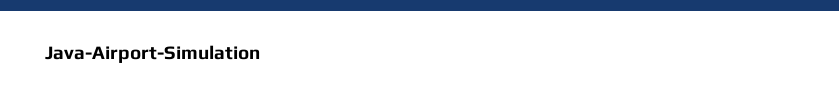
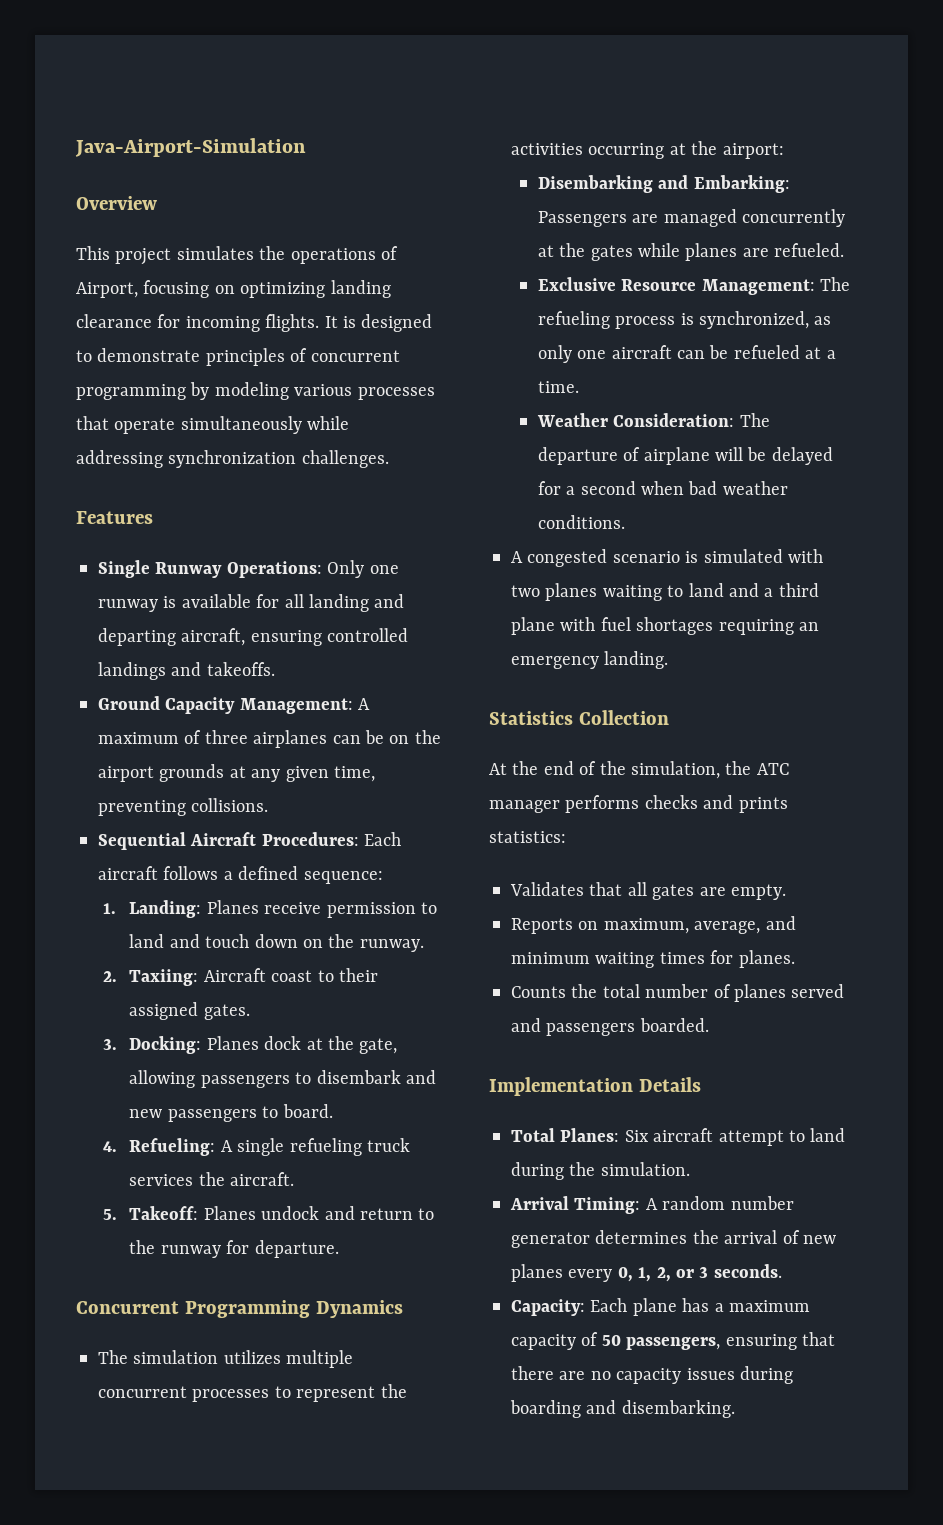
(260, 54) none -> [76,196,157,210] [76,246,398,265] [76,280,391,298] [76,314,433,332] [76,348,400,366] [76,382,435,400] [76,416,350,434] [76,450,389,468] [76,511,153,524] [98,560,399,578] [98,594,405,612] [98,628,409,646] [98,662,275,680] [98,696,371,714] [98,730,441,748] [98,764,375,782] [98,798,269,816] [98,832,402,850] [98,866,383,884] [102,900,438,918] [129,934,424,952] [102,968,379,986] [129,1002,250,1020] [102,1036,398,1054] [129,1070,437,1088] [129,1104,333,1122] [102,1138,411,1156] [129,1172,295,1186] [102,1206,435,1220] [129,1240,339,1258] [76,1300,403,1318] [98,1350,354,1368] [98,1384,407,1402] [511,141,784,159] [537,175,790,193] [537,209,845,227] [537,243,845,261] [537,277,850,295] [537,311,832,329] [537,345,836,363] [537,381,579,393] [536,413,770,427] [537,447,833,465] [537,481,788,495] [537,515,625,529] [511,549,823,567] [511,583,819,601] [511,617,819,635] [511,651,669,669] [489,710,669,725] [489,761,789,779] [489,795,788,813] [489,831,566,843] [510,882,786,900] [511,916,796,934] [511,950,795,968] [511,984,845,1002] [511,1018,709,1036] [489,1077,701,1096] [511,1128,846,1146] [511,1162,690,1180] [510,1196,794,1214] [511,1230,836,1248] [511,1264,782,1282] [511,1298,810,1316] [511,1332,835,1350] [511,1366,793,1384] [510,1400,735,1418] // Overview // This project simulates the operations of Airport, focusing on optimizing landing clearance for incoming flights. It is designed to demonstrate principles of concurrent programming by modeling various processes that operate simultaneously while addressing synchronization challenges. // Features // Single Runway Operations: Only one runway is available for all landing and departing aircraft, ensuring controlled landings and takeoffs. // Ground Capacity Management: A maximum of three airplanes can be on the airport grounds at any given time, preventing collisions. // Sequential Aircraft Procedures: Each aircraft follows a defined sequence: // 1. Landing: Planes receive permission to land and touch down on the runway. // 2. Taxiing: Aircraft coast to their assigned gates. // 3. Docking: Planes dock at the gate, allowing passengers to disembark and new passengers to board. // 4. Refueling: A single refueling truck services the aircraft. // 5. Takeoff: Planes undock and return to the runway for departure. // Concurrent Programming Dynamics // The simulation utilizes multiple concurrent processes to represent the activities occurring at the airport: // Disembarking and Embarking: Passengers are managed concurrently at the gates while planes are refueled. // Exclusive Resource Management: The refueling process is synchronized, as only one aircraft can be refueled at a time. // Weather Consideration: The departure of airplane will be delayed for a second when bad weather conditions. // A congested scenario is simulated with two planes waiting to land and a third plane with fuel shortages requiring an emergency landing. // Statistics Collection // At the end of the simulation, the ATC manager performs checks and prints statistics: // Validates that all gates are empty. // Reports on maximum, average, and minimum waiting times for planes. // Counts the total number of planes served and passengers boarded. // Implementation Details // Total Planes: Six aircraft attempt to land during the simulation. // Arrival Timing: A random number generator determines the arrival of new planes every 0, 1, 2, or 3 seconds. // Capacity: Each plane has a maximum capacity of 50 passengers, ensuring that there are no capacity issues during boarding and disembarking.

